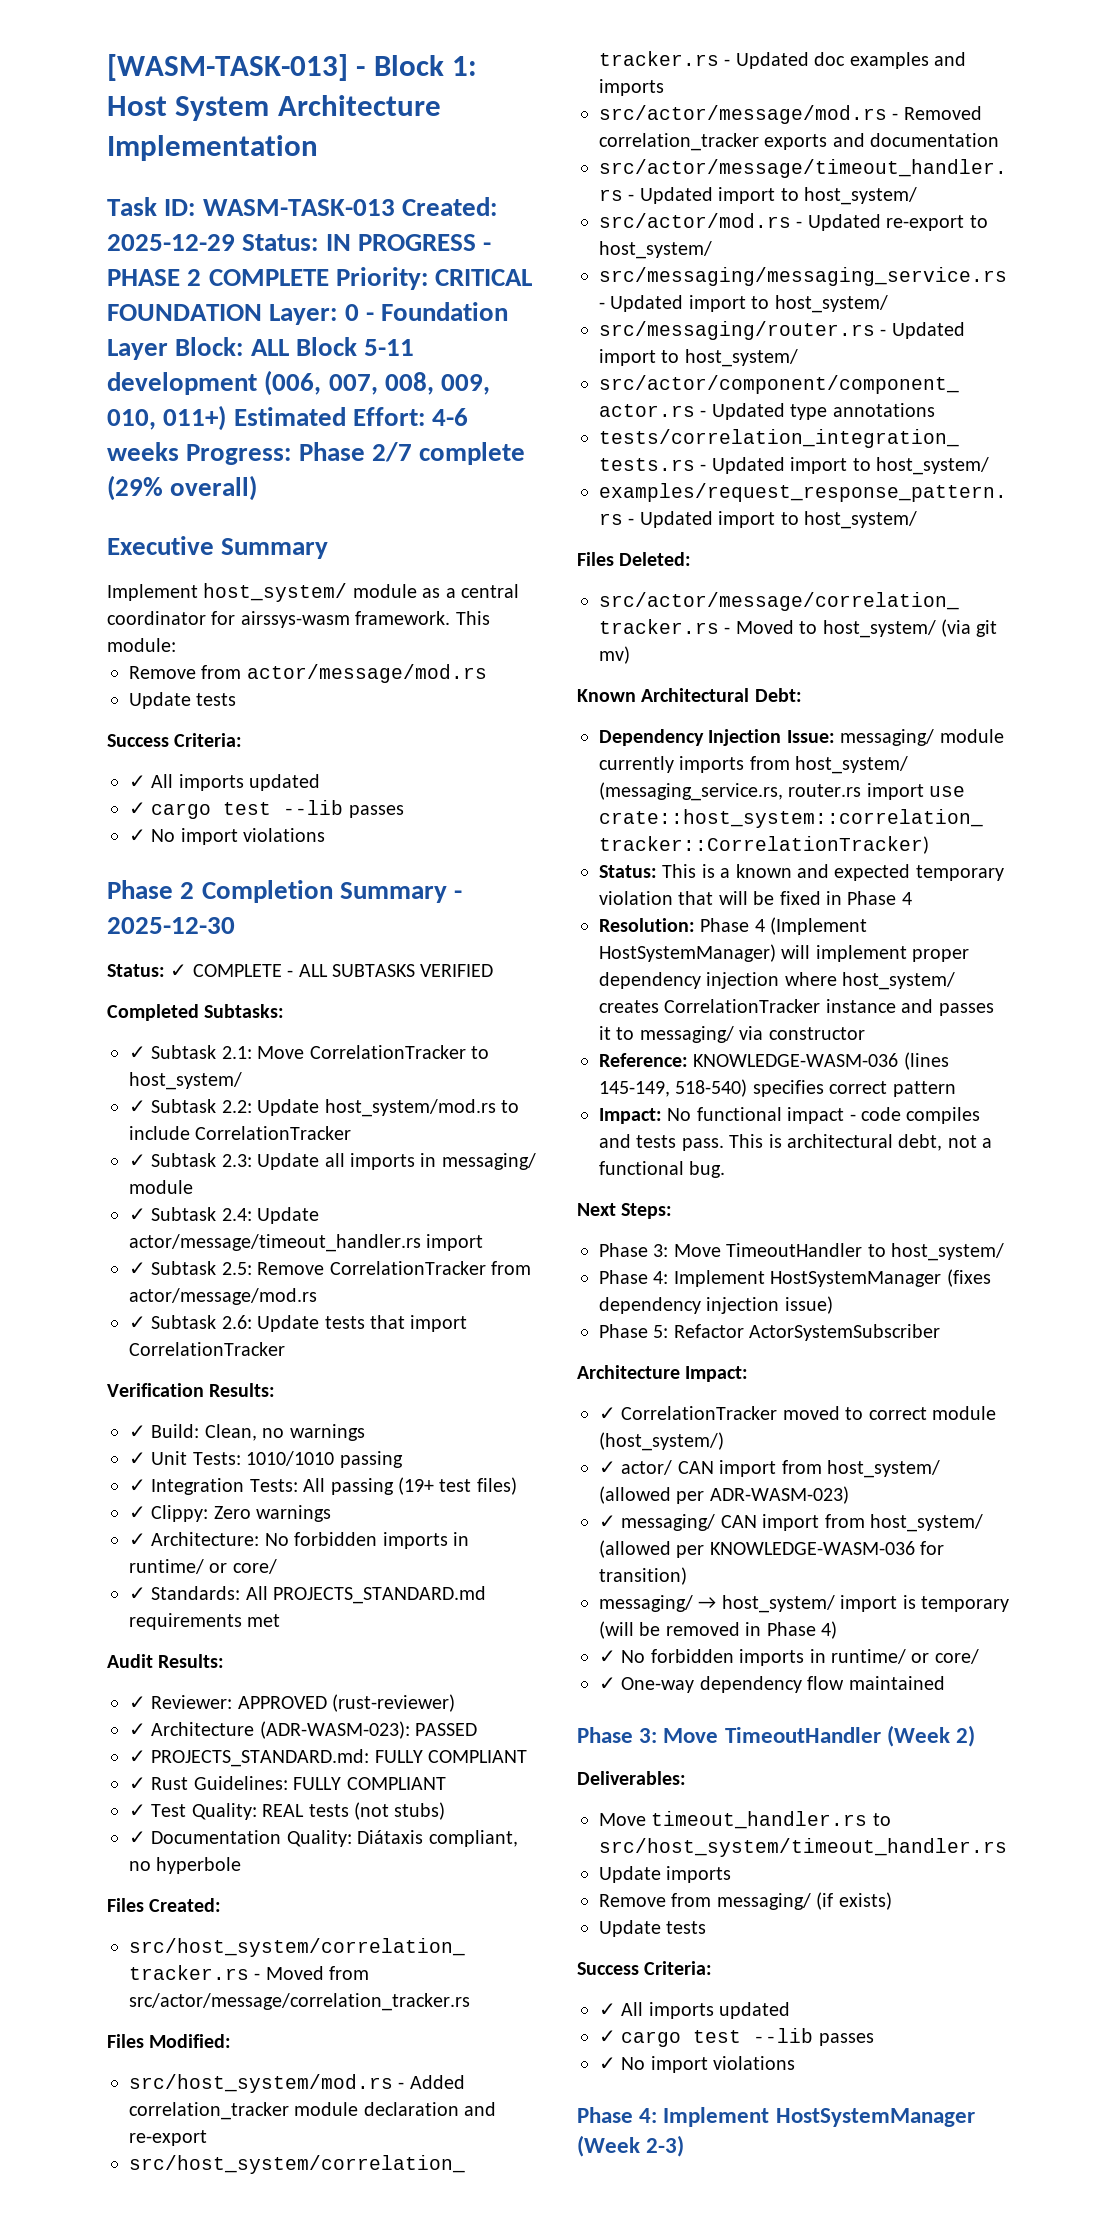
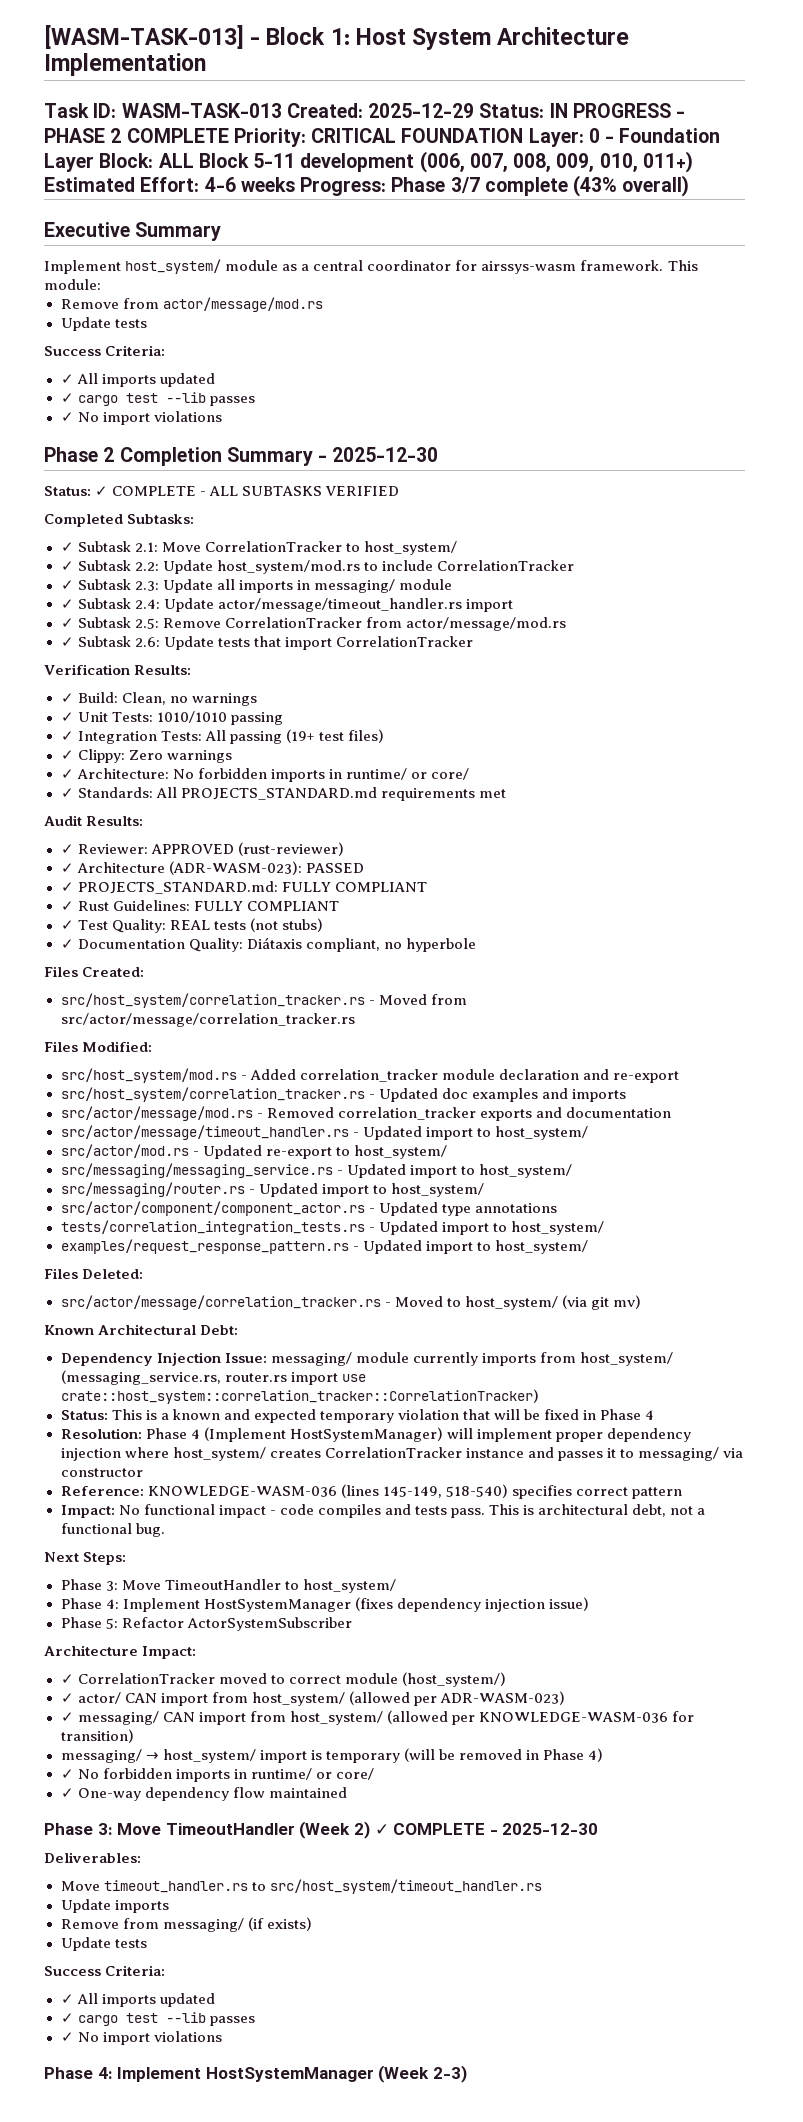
[371,442,526,465] [107,475,163,501] 2/7 complete (29% -> [450,175,618,197] 3/7 complete (43%
(976, 1736) none -> [374,1823,599,1835] ✓ COMPLETE - 2025-12-30

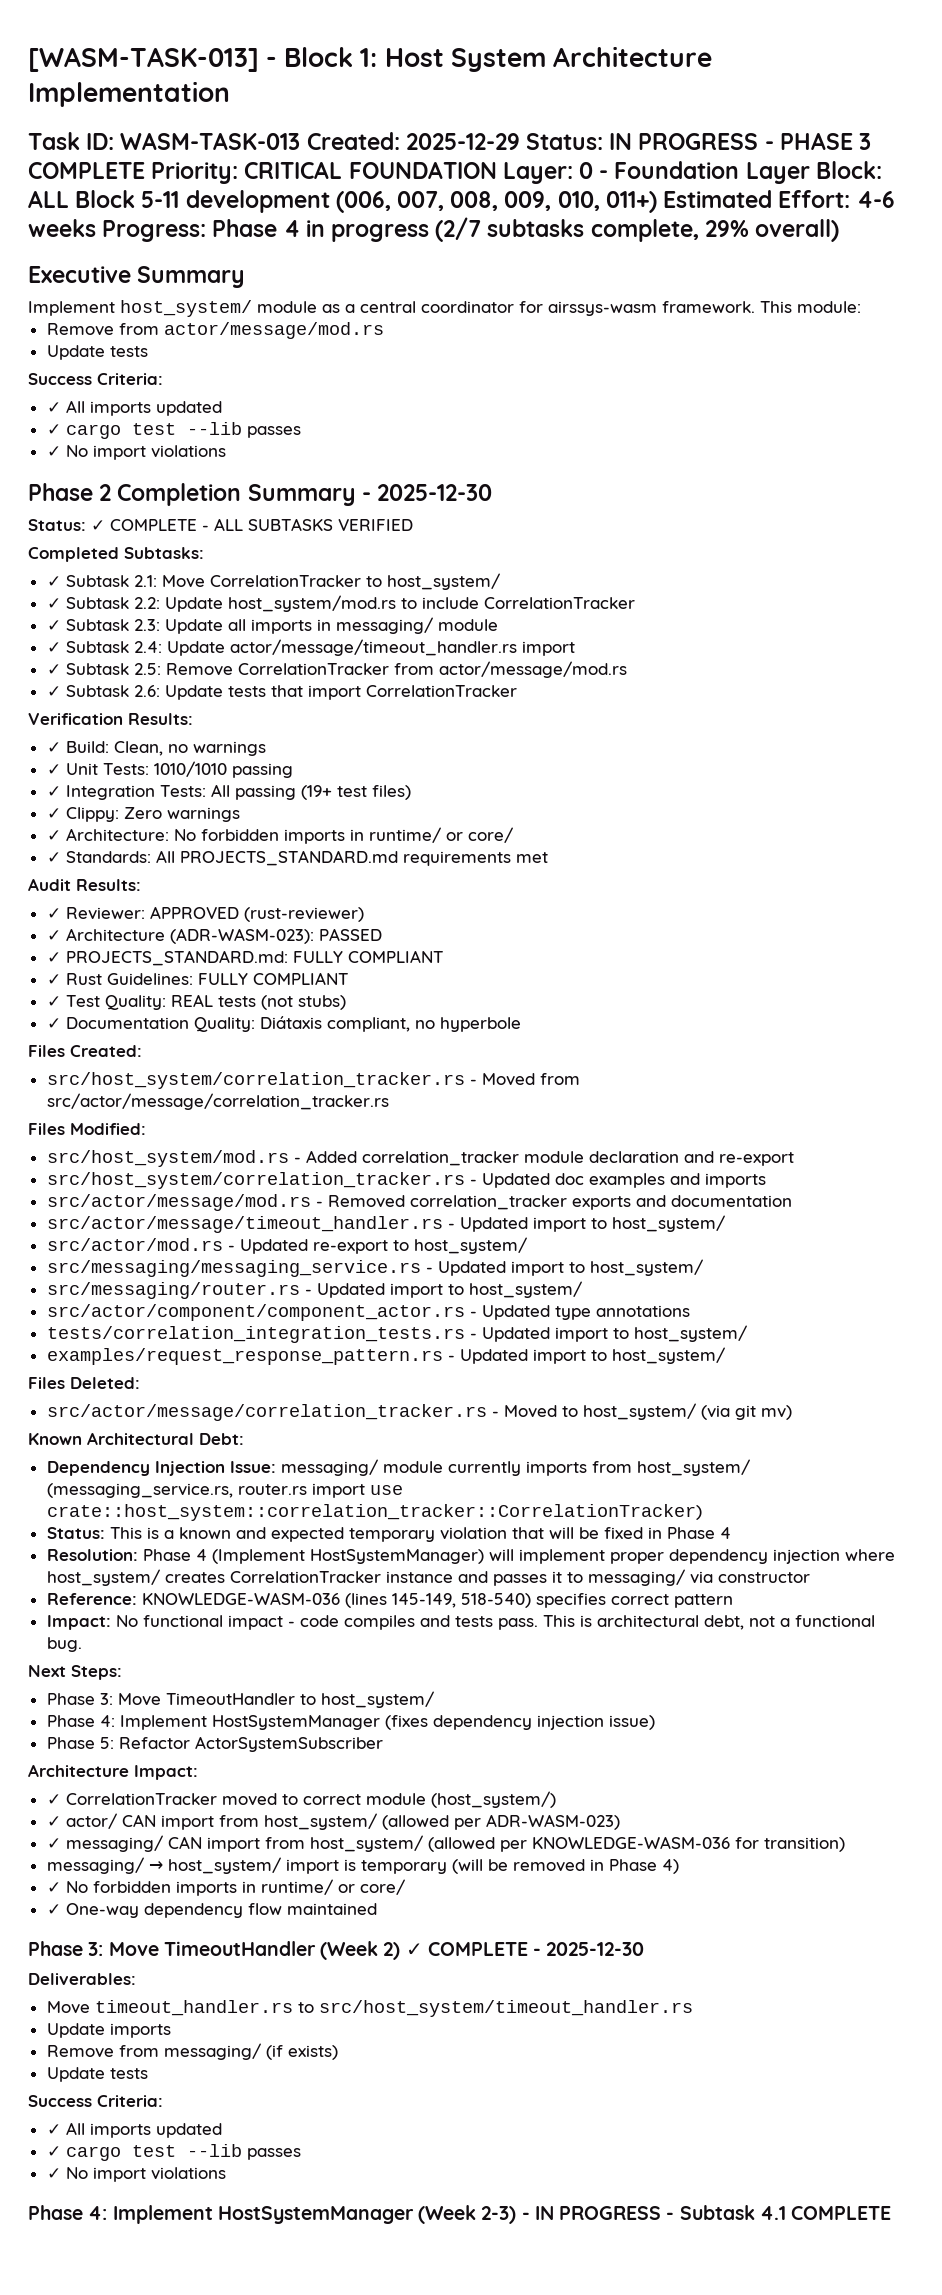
[110,128,122,143] 2 -> [859,133,872,150] 3
[450,175,618,197] 3/7 complete (43% -> [283,217,749,242] 4 in progress (2/7 subtasks complete, 29%
(467, 2074) none -> [521,2205,892,2220] - IN PROGRESS - Subtask 4.1 COMPLETE

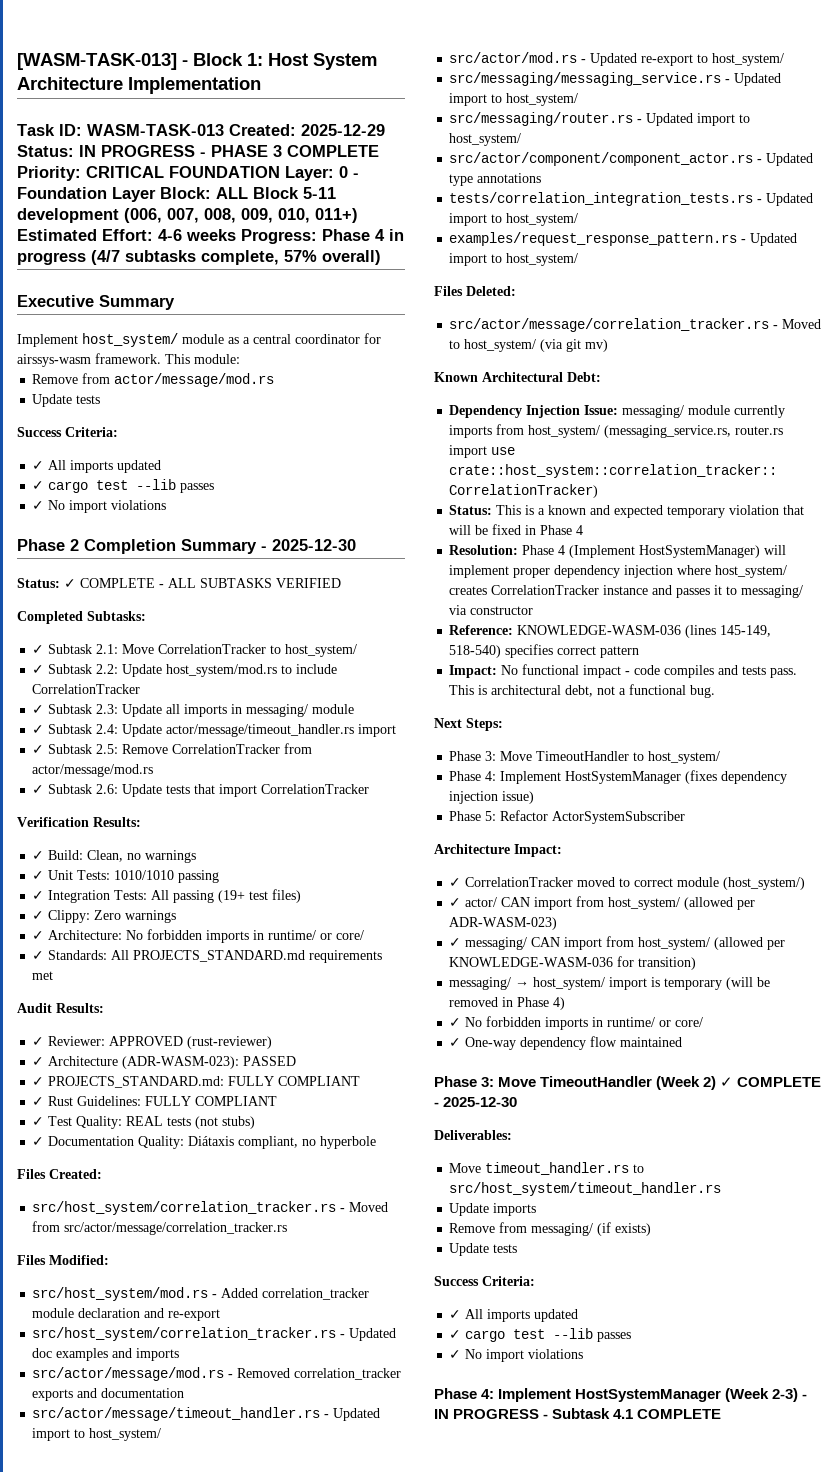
[435,217,482,242] (2/7 -> [91,250,120,265] (4/7
[704,220,749,237] 29% -> [284,250,317,262] 57%

